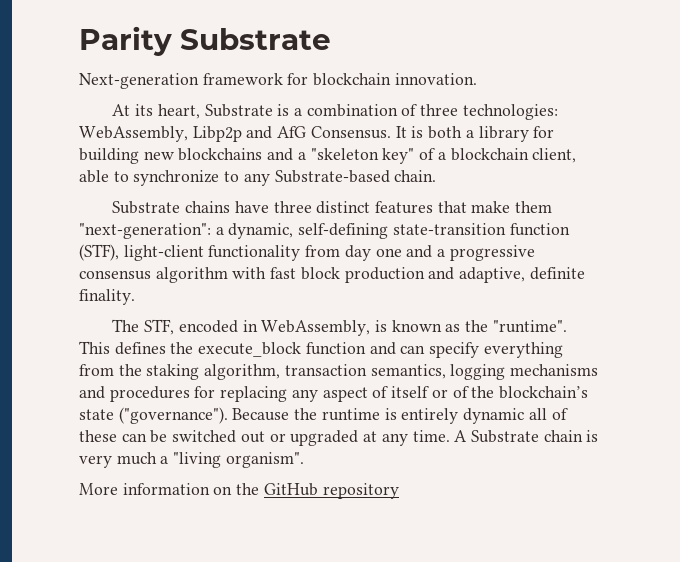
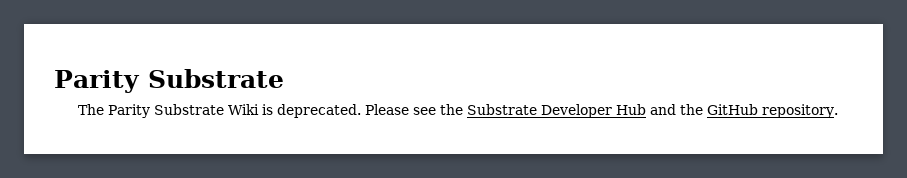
[79,73,477,89] [112,104,558,120] [79,126,555,142] [79,148,577,164] [79,170,437,186] [112,201,553,214] [79,223,570,239] [79,244,535,261] [79,267,585,283] [79,289,135,305] [112,319,567,336] [79,341,563,358] [79,364,599,380] [79,386,588,402] [79,407,568,424] [79,430,599,446] [79,452,304,468] [79,483,233,495] Next-generation framework for blockchain innovation. // At its heart, Substrate is a combination of three technologies: WebAssembly, Libp2p and AfG Consensus. It is both a library for building new blockchains and a "skeleton key" of a blockchain client, able to synchronize to any Substrate-based chain. // Substrate chains have three distinct features that make them "next-generation": a dynamic, self-defining state-transition function (STF), light-client functionality from day one and a progressive consensus algorithm with fast block production and adaptive, definite finality. // The STF, encoded in WebAssembly, is known as the "runtime". This defines the execute_block function and can specify everything from the staking algorithm, transaction semantics, logging mechanisms and procedures for replacing any aspect of itself or of the blockchain’s state ("governance"). Because the runtime is entirely dynamic all of these can be switched out or upgraded at any time. A Substrate chain is very much a "living organism". // More information on -> [77,104,676,118] The Parity Substrate Wiki is deprecated. Please see the Substrate Developer Hub and
[322,483,399,499] repository -> [761,104,838,118] repository.

